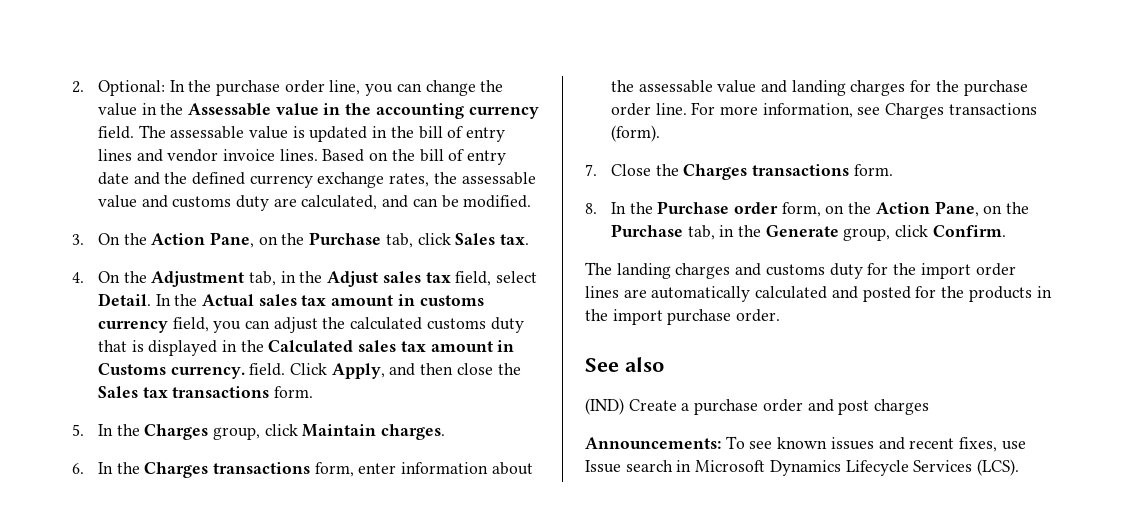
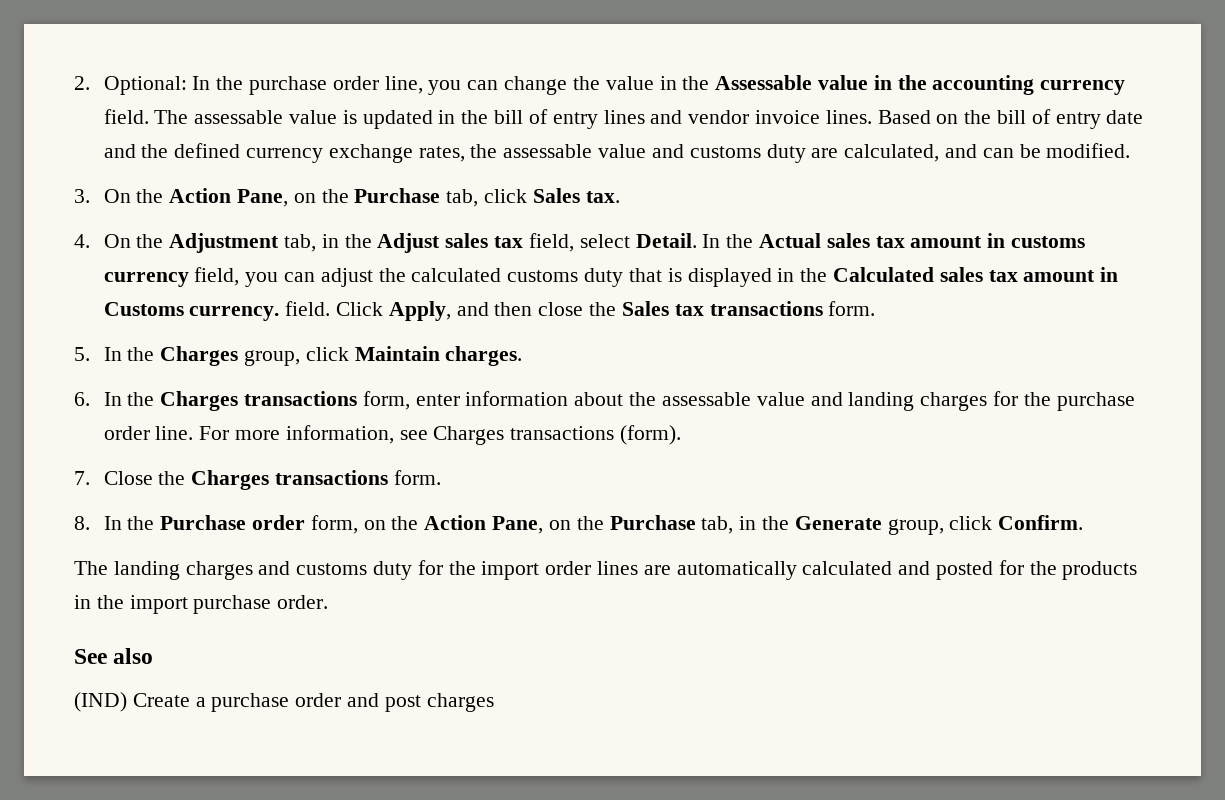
[585,436,1026,452] [585,459,1020,476] // Announcements: To see known issues and recent fixes, use Issue search in Microsoft Dynamics Lifecycle Services (LCS). -> (494, 702) none

